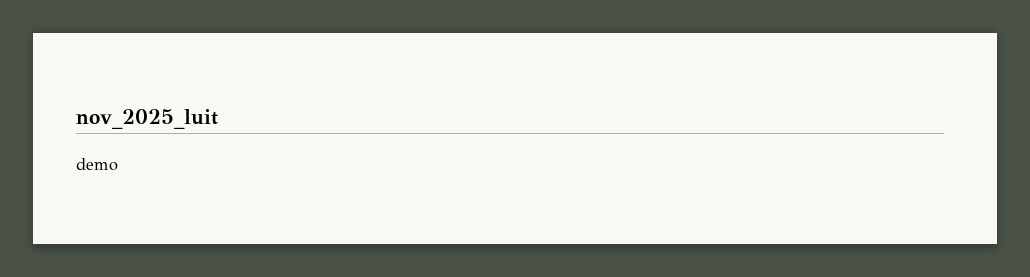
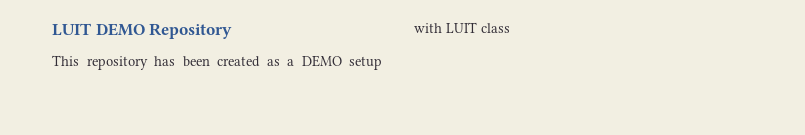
[76,109,218,129] [76,158,118,171] nov_2025_luit // demo -> [52,23,233,39] [52,55,382,70] [414,22,510,33] LUIT DEMO Repository // This repository has been created as a DEMO setup with LUIT class

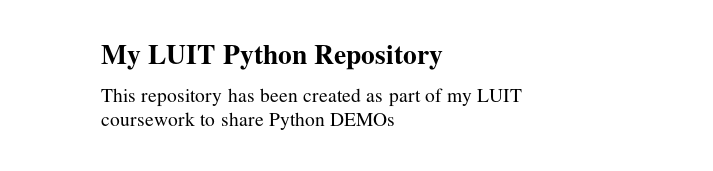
[52,23,145,36] LUIT DEMO -> [101,45,307,70] My LUIT Python
[287,55,382,70] [414,22,510,33] a DEMO setup with LUIT class -> [388,88,523,107] [101,112,396,130] part of my LUIT coursework to share Python DEMOs

